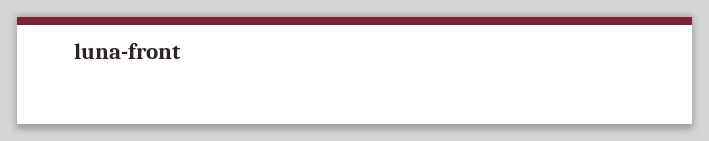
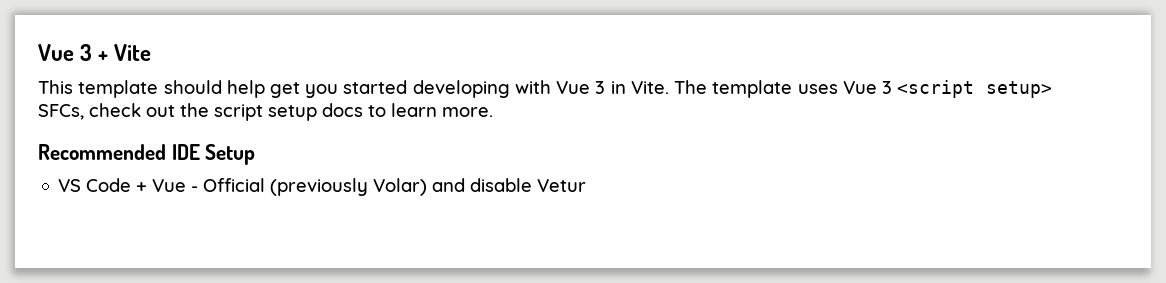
[74,43,181,59] luna-front -> [38,44,152,61] [38,80,1052,98] [38,103,493,121] [38,144,256,165] [58,178,587,196] Vue 3 + Vite // This template should help get you started developing with Vue 3 in Vite. The template uses Vue 3 <script setup> SFCs, check out the script setup docs to learn more. // Recommended IDE Setup // VS Code + Vue - Official (previously Volar) and disable Vetur

